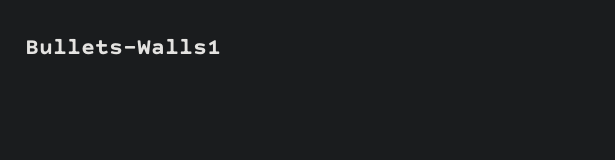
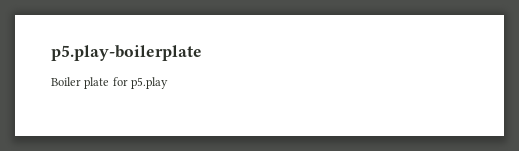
[25,38,221,55] Bullets-Walls1 -> [51,45,202,61] [51,77,169,89] p5.play-boilerplate // Boiler plate for p5.play

